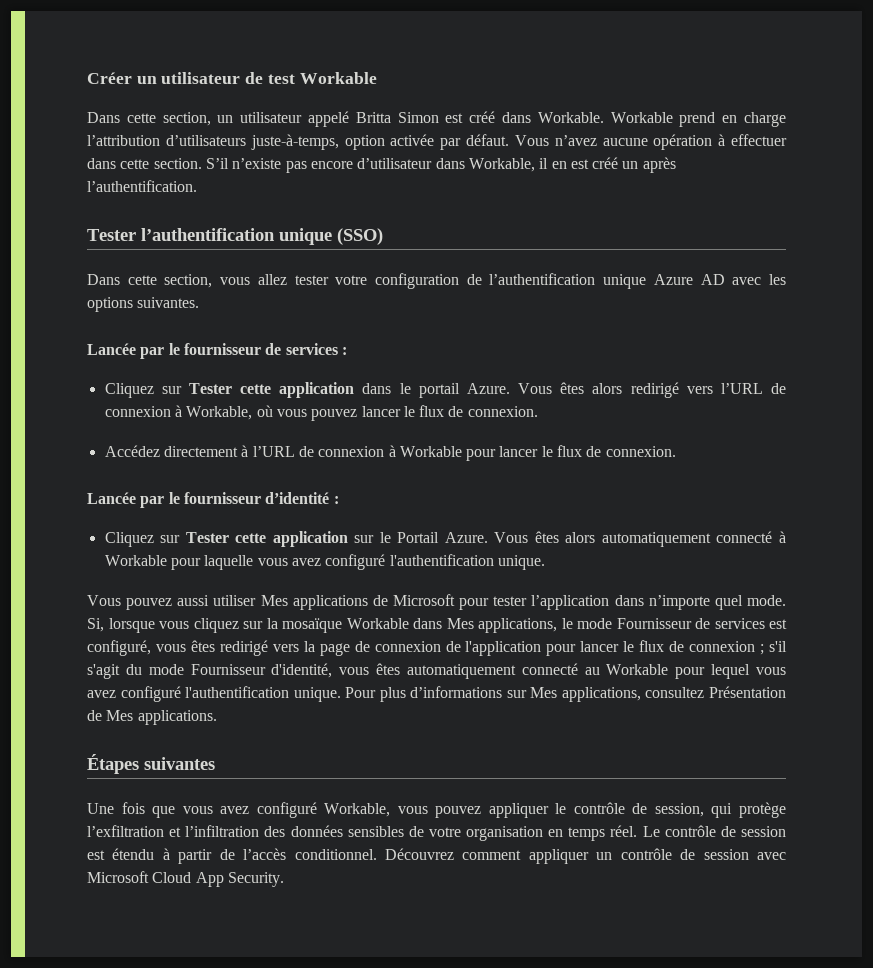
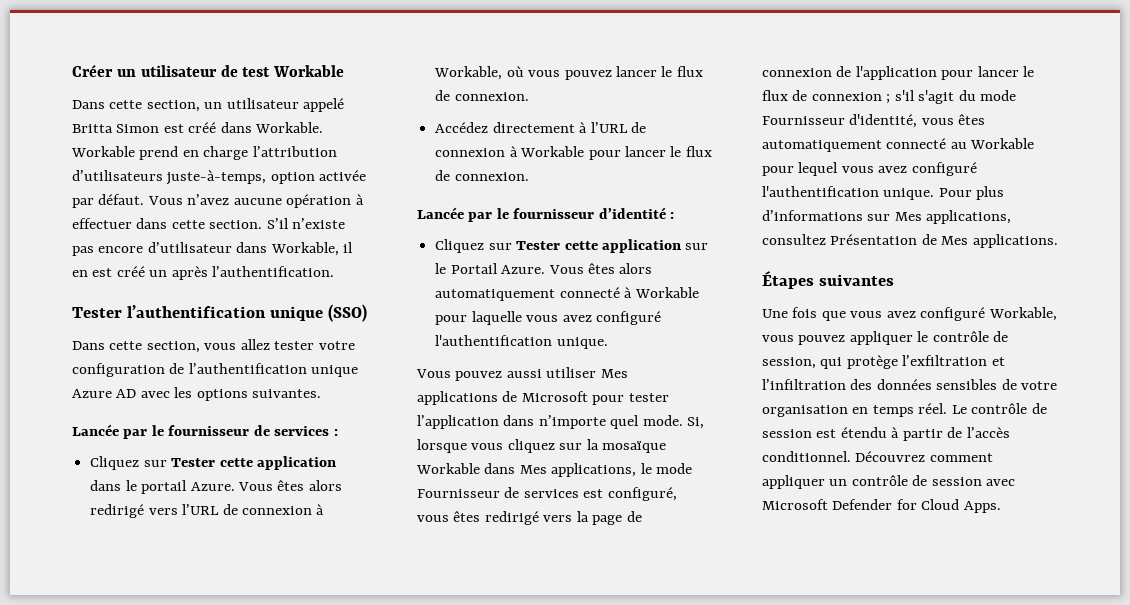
[152,872,284,887] Cloud App Security. -> [832,499,1001,513] Defender for Cloud Apps.

